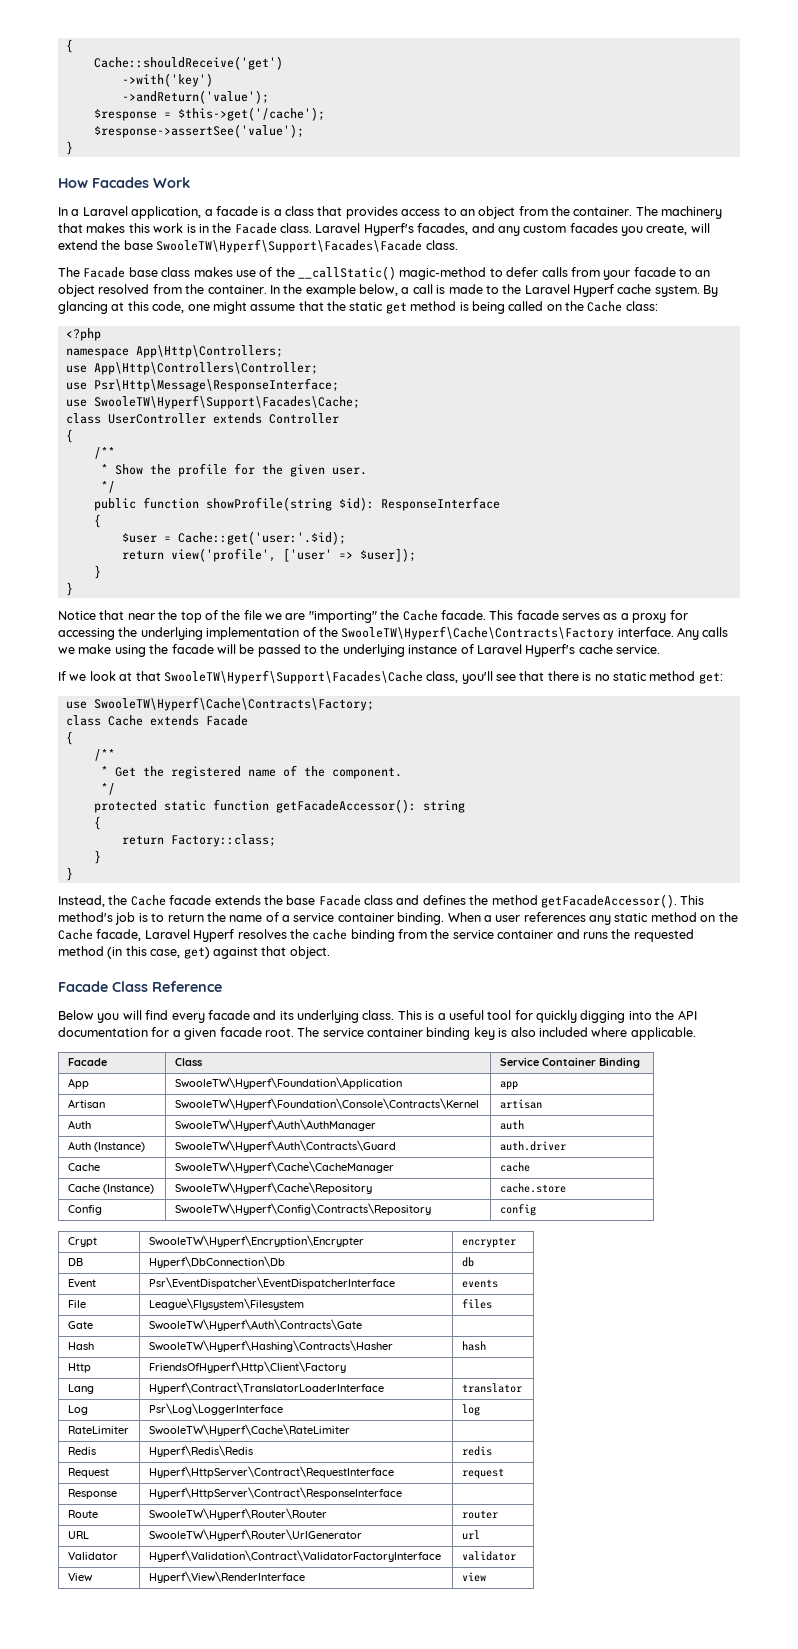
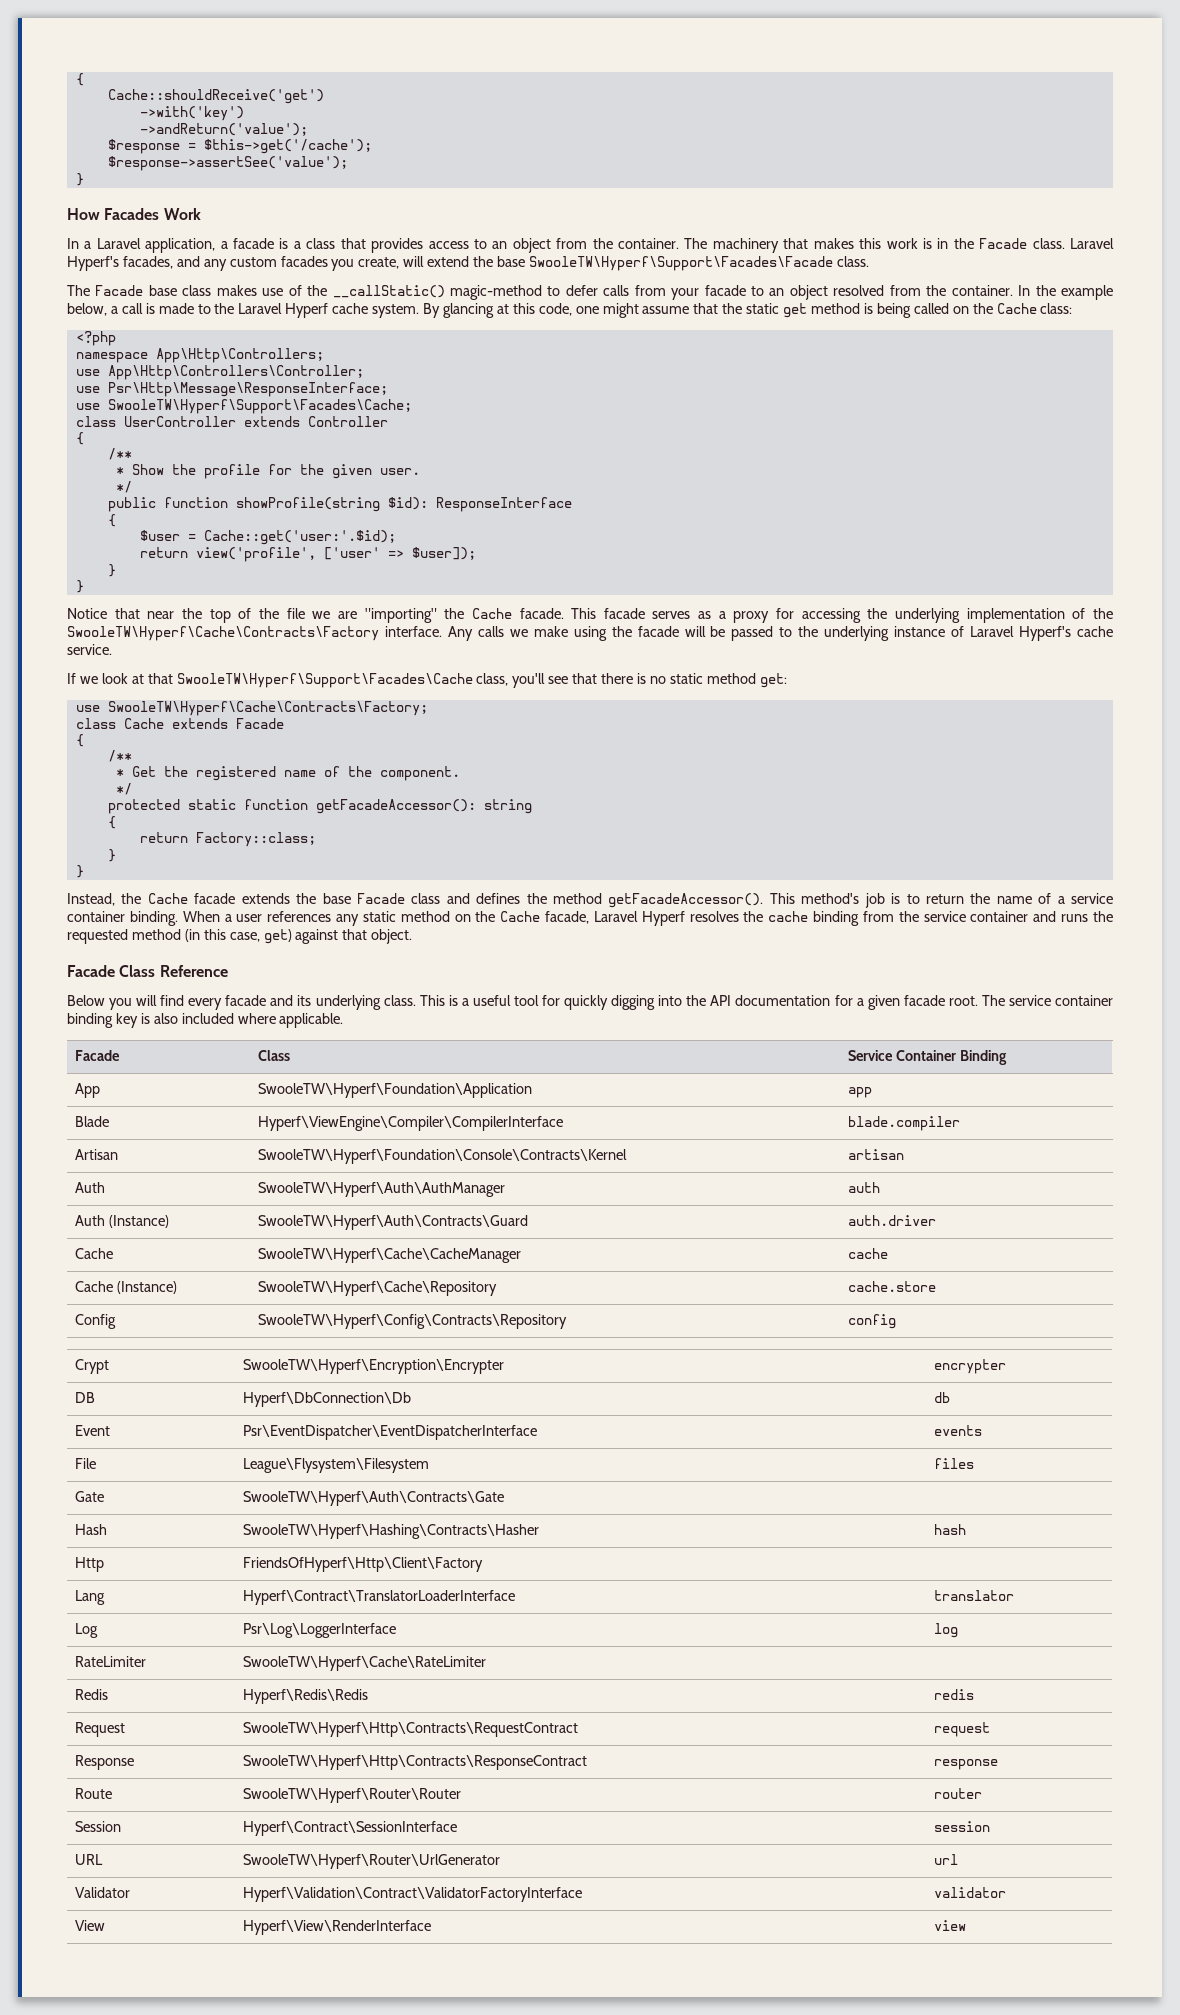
(518, 1085) none -> [74,1116,109,1127] [257,1116,563,1131] [847,1116,960,1131] // Blade | Hyperf\ViewEngine\Compiler\CompilerInterface | blade.compiler
[148,1466,394,1478] Hyperf\HttpServer\Contract\RequestInterface -> [242,1722,578,1737] SwooleTW\Hyperf\Http\Contracts\RequestContract
[148,1487,402,1499] Hyperf\HttpServer\Contract\ResponseInterface | -> [242,1755,587,1770] [933,1759,998,1770] SwooleTW\Hyperf\Http\Contracts\ResponseContract | response
(498, 1514) none -> [74,1821,121,1832] [242,1821,457,1836] [933,1821,990,1832] // Session | Hyperf\Contract\SessionInterface | session

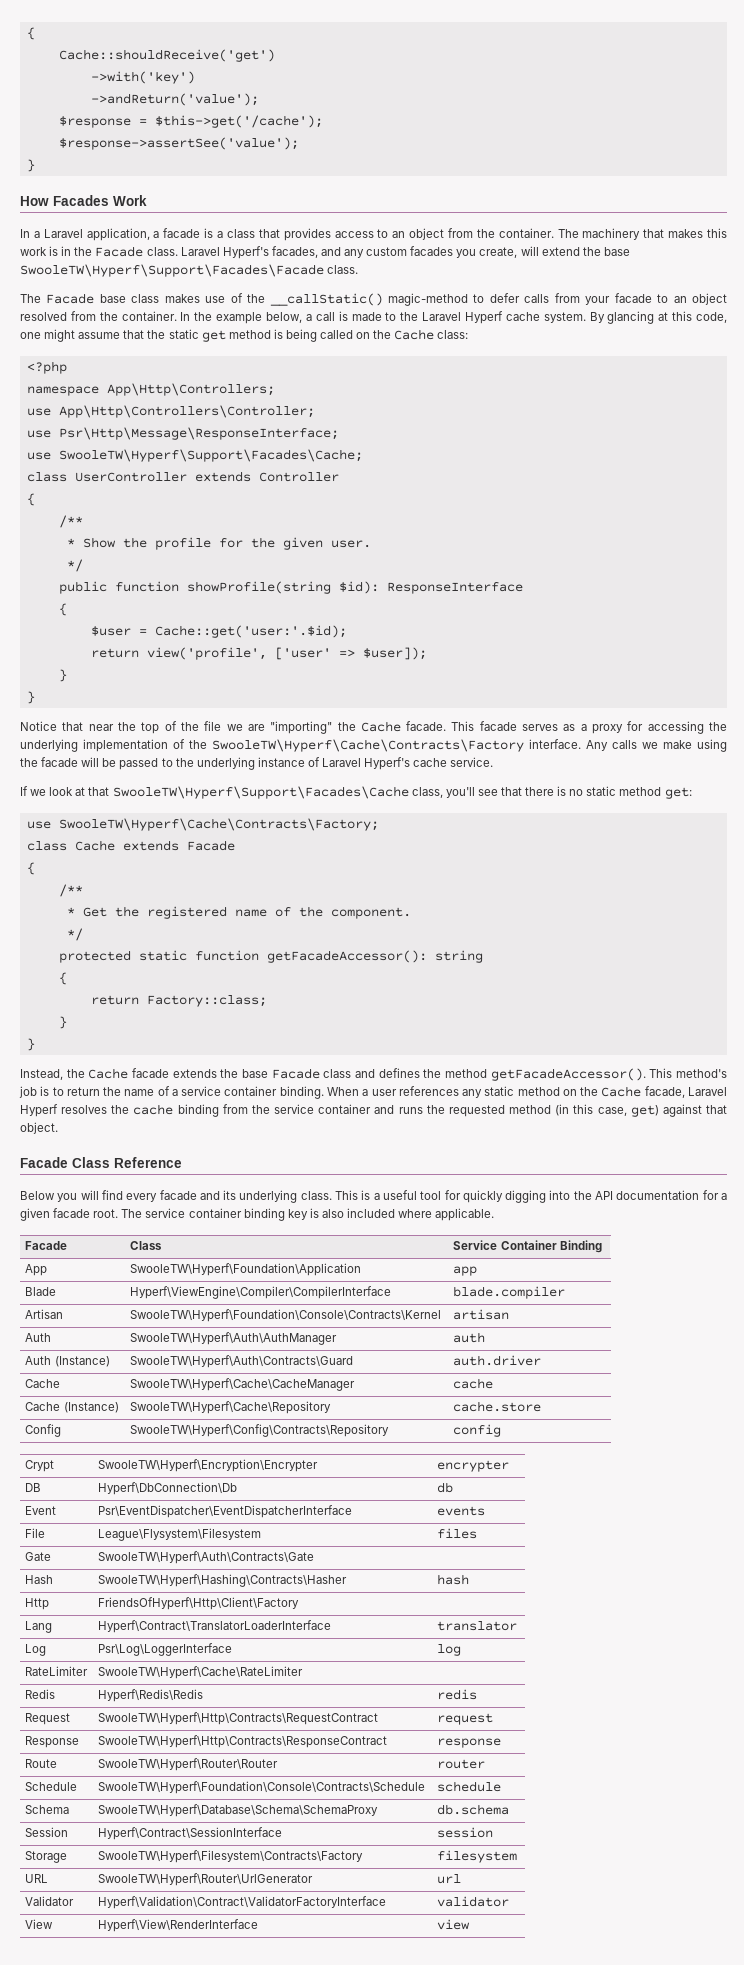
(982, 1793) none -> [25,1782,78,1791] [98,1781,426,1794] [437,1781,502,1792] [25,1805,70,1814] [98,1804,379,1817] [437,1804,510,1815] // Schedule | SwooleTW\Hyperf\Foundation\Console\Contracts\Schedule | schedule // Schema | SwooleTW\Hyperf\Database\Schema\SchemaProxy | db.schema
(990, 1826) none -> [25,1851,68,1863] [98,1850,364,1863] [437,1850,518,1863] // Storage | SwooleTW\Hyperf\Filesystem\Contracts\Factory | filesystem

